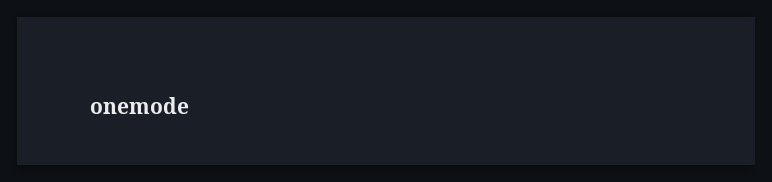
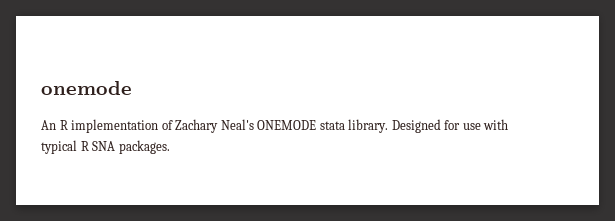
(189, 105) none -> [41,119,509,133] [41,140,170,154] // An R implementation of Zachary Neal's ONEMODE stata library. Designed for use with typical R SNA packages.

